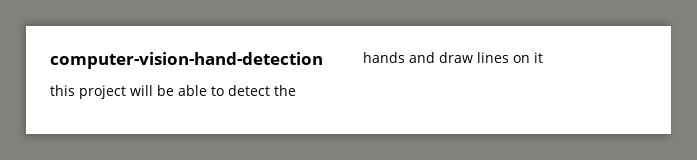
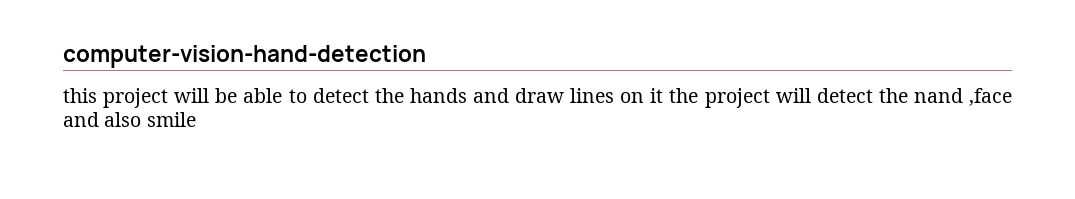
(543, 57) none -> [669,88,1013,108] [63,112,196,127] the project will detect the nand ,face and also smile

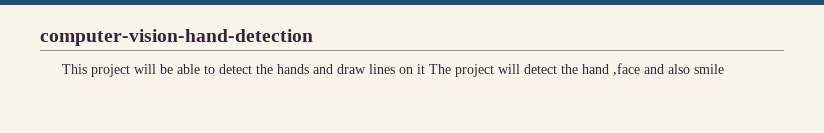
[63,88,97,103] this -> [62,64,88,74] This
[669,88,699,103] the -> [429,64,452,74] The
[913,88,963,103] nand -> [582,64,610,74] hand

